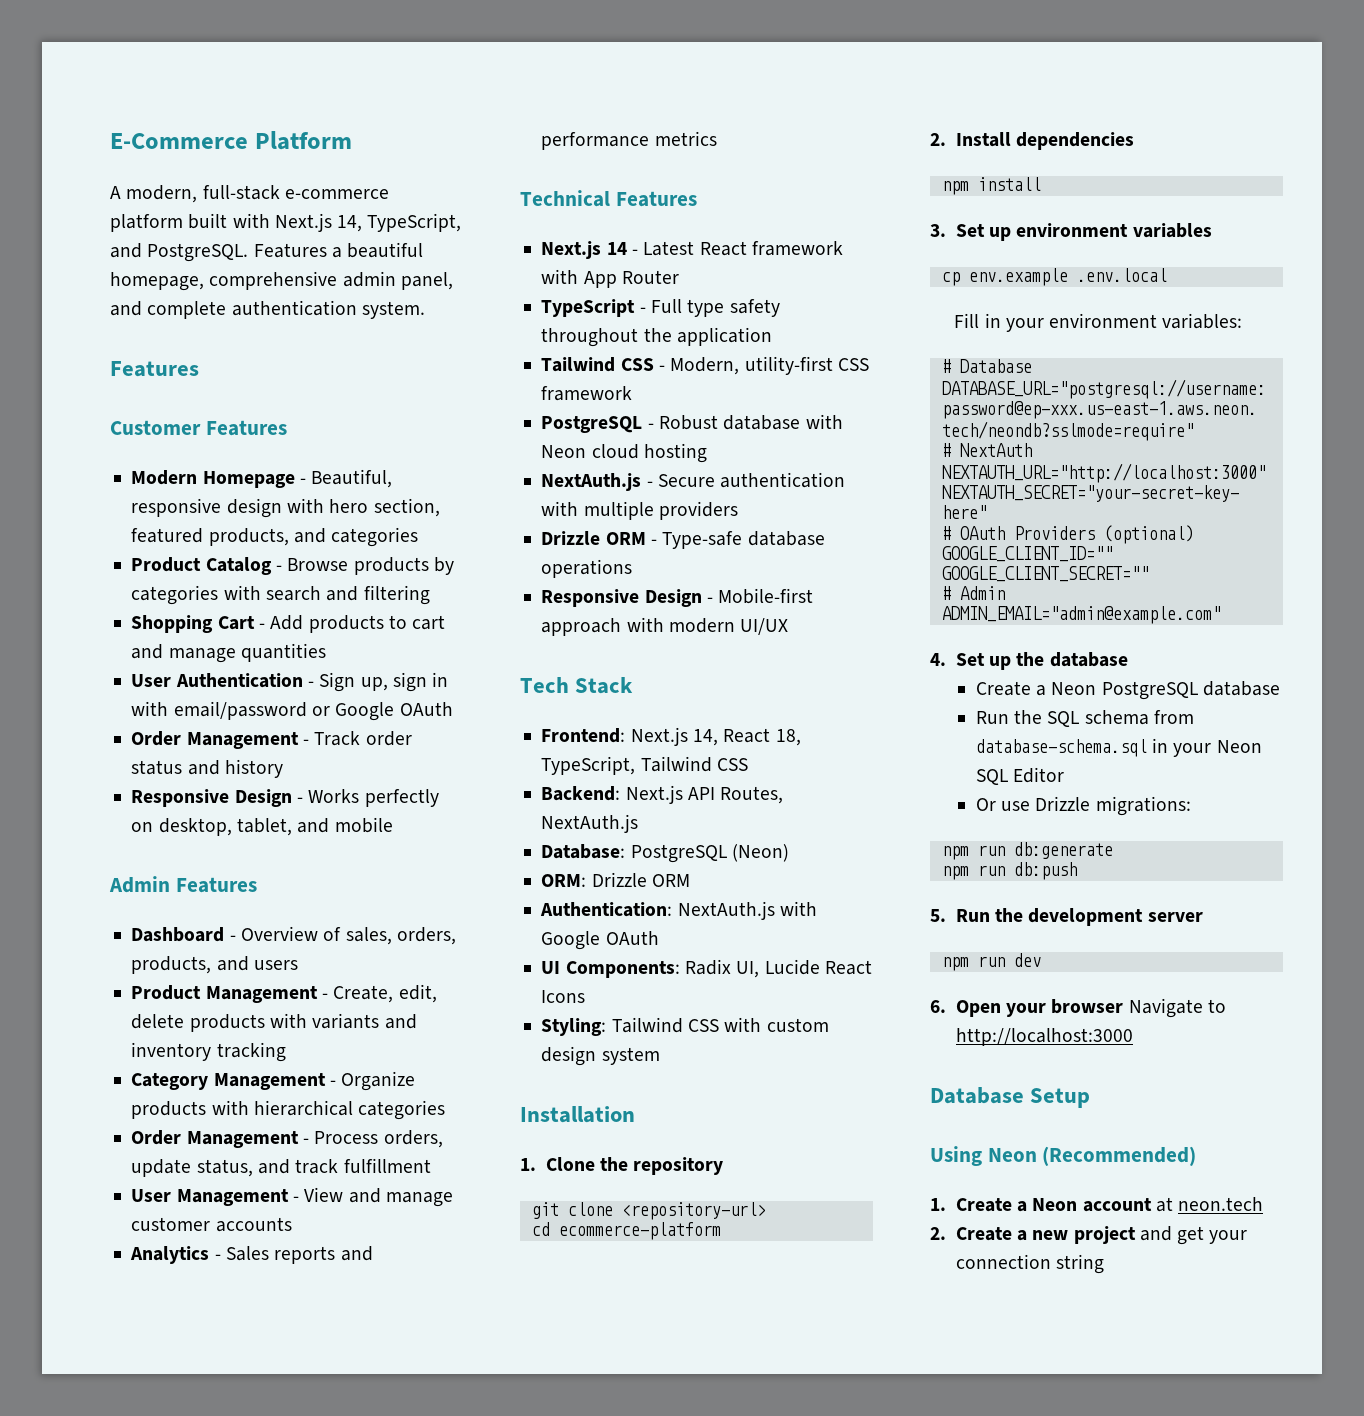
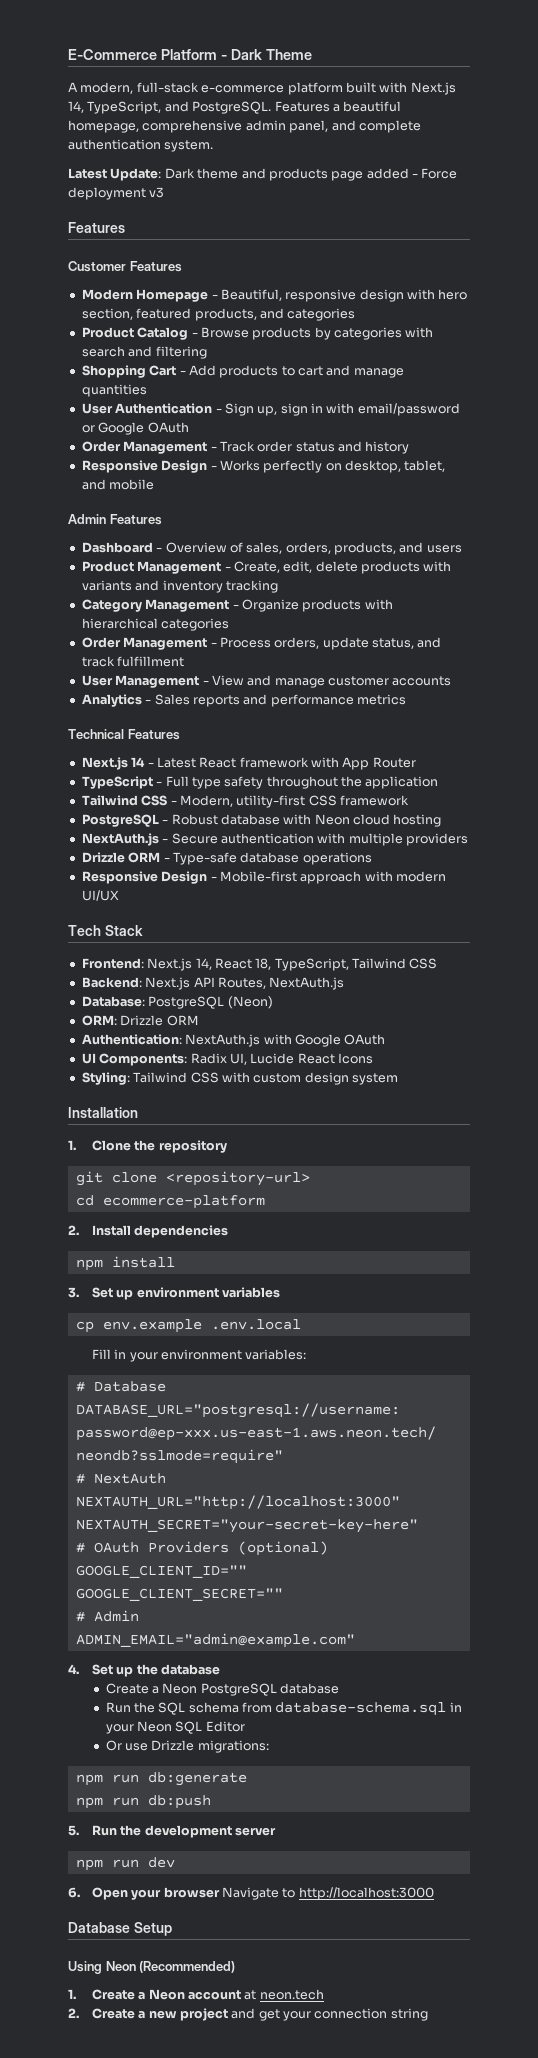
(352, 140) none -> [220,49,312,60] - Dark Theme
(425, 310) none -> [68,168,458,181] [68,187,165,200] // Latest Update: Dark theme and products page added - Force deployment v3

